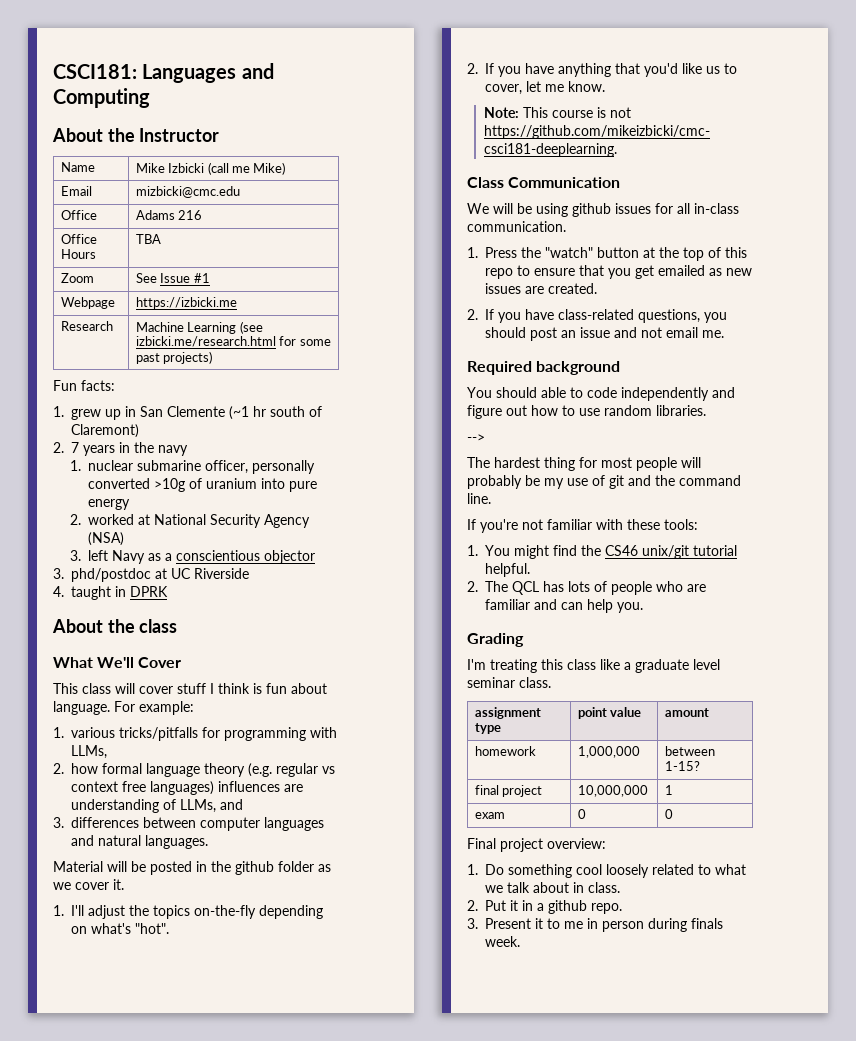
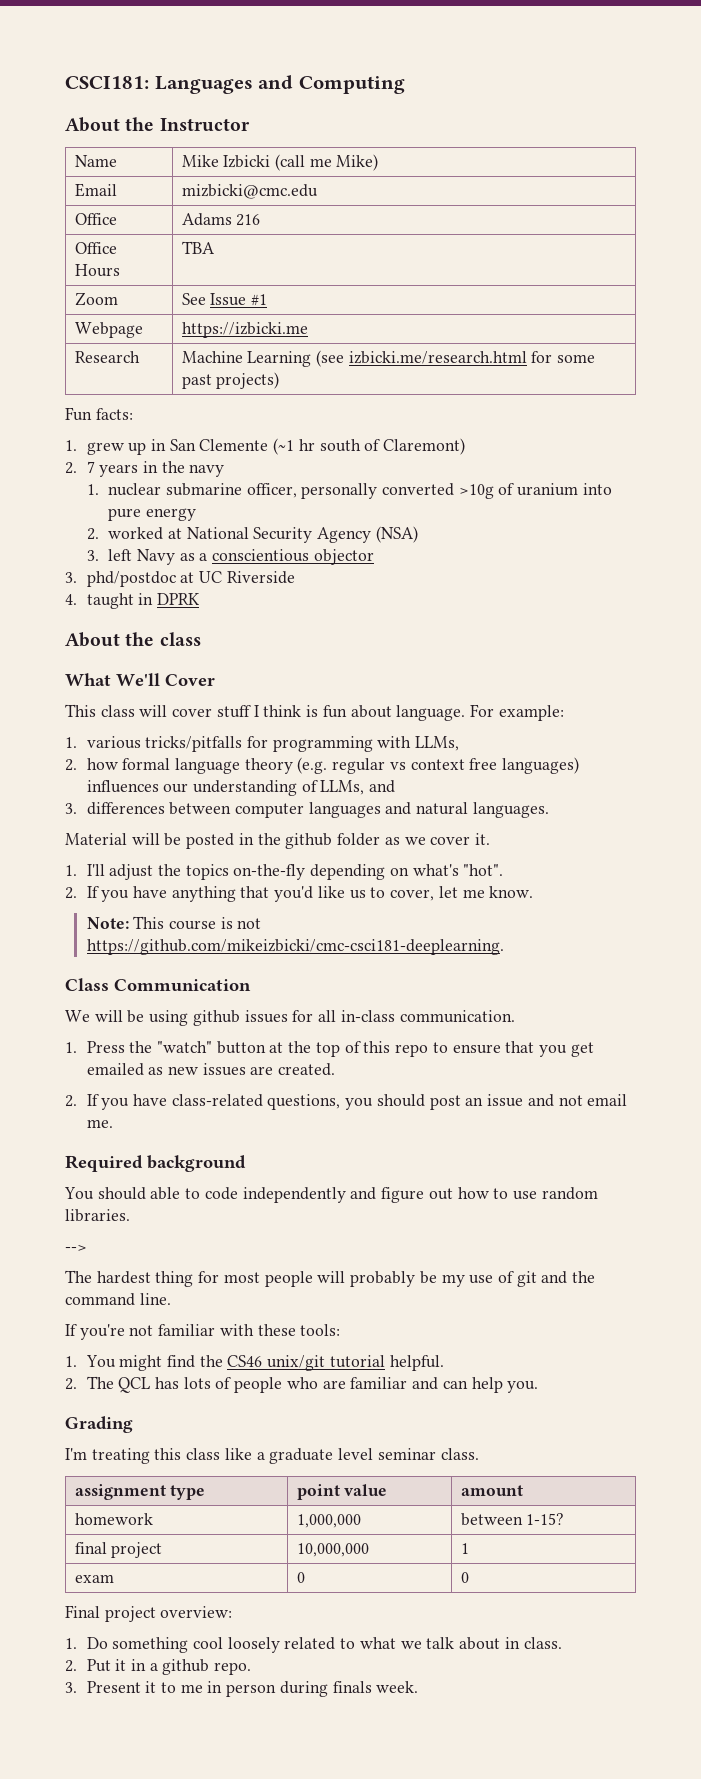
[284,784,303,792] are -> [163,783,189,793] our

